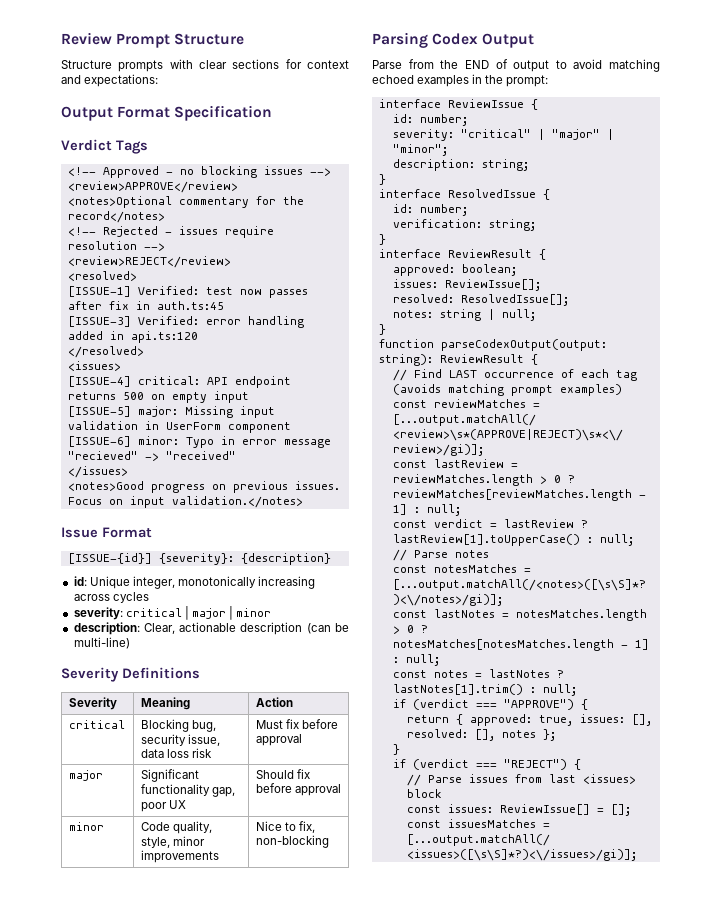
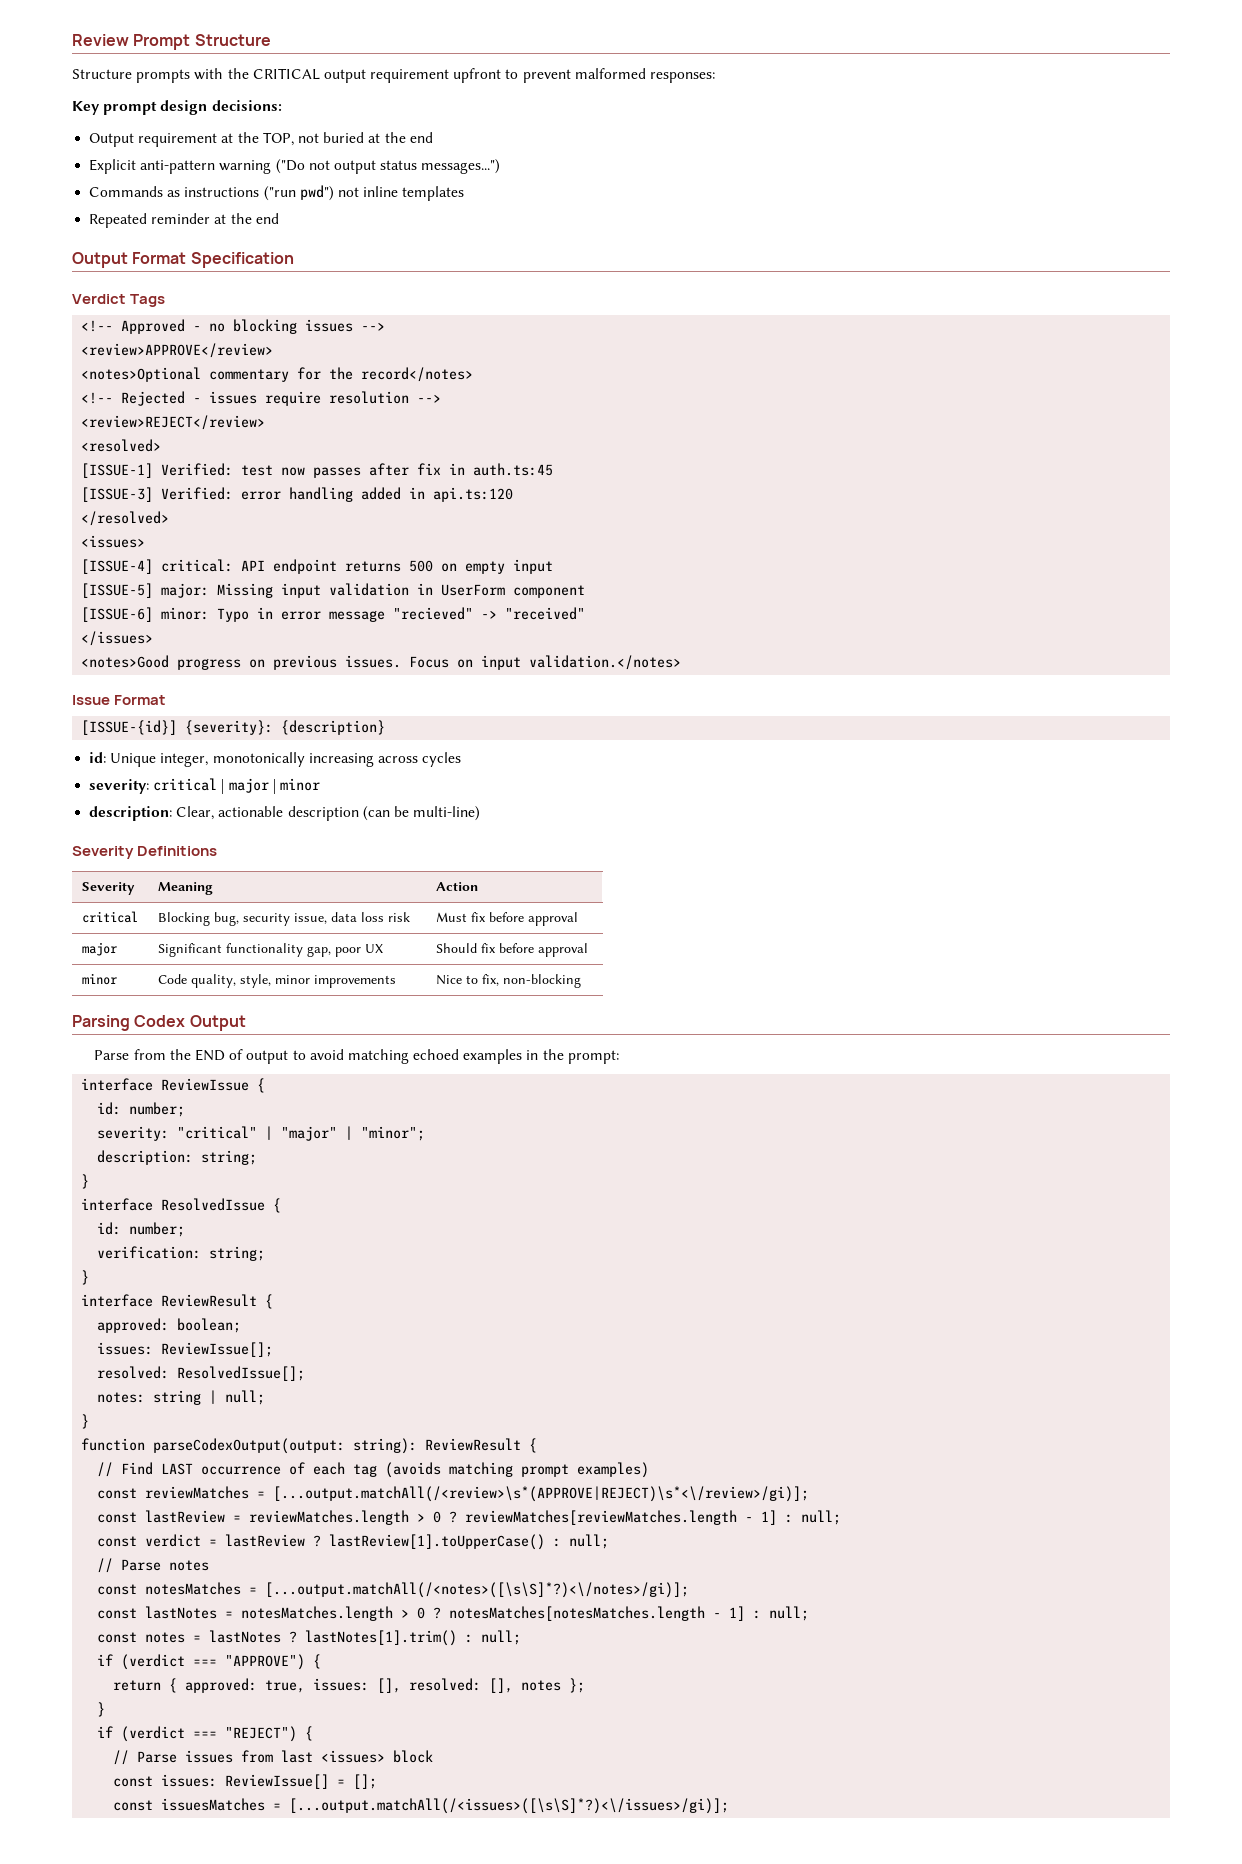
[199,59,350,69] [61,74,159,87] clear sections for context and expectations: -> [227,68,716,83] [72,100,282,115] [89,132,433,147] [89,159,501,174] [89,185,465,201] [89,213,279,228] the CRITICAL output requirement upfront to prevent malformed responses: // Key prompt design decisions: // Output requirement at the TOP, not buried at the end // Explicit anti-pattern warning ("Do not output status messages...") // Commands as instructions ("run pwd") not inline templates // Repeated reminder at the end

